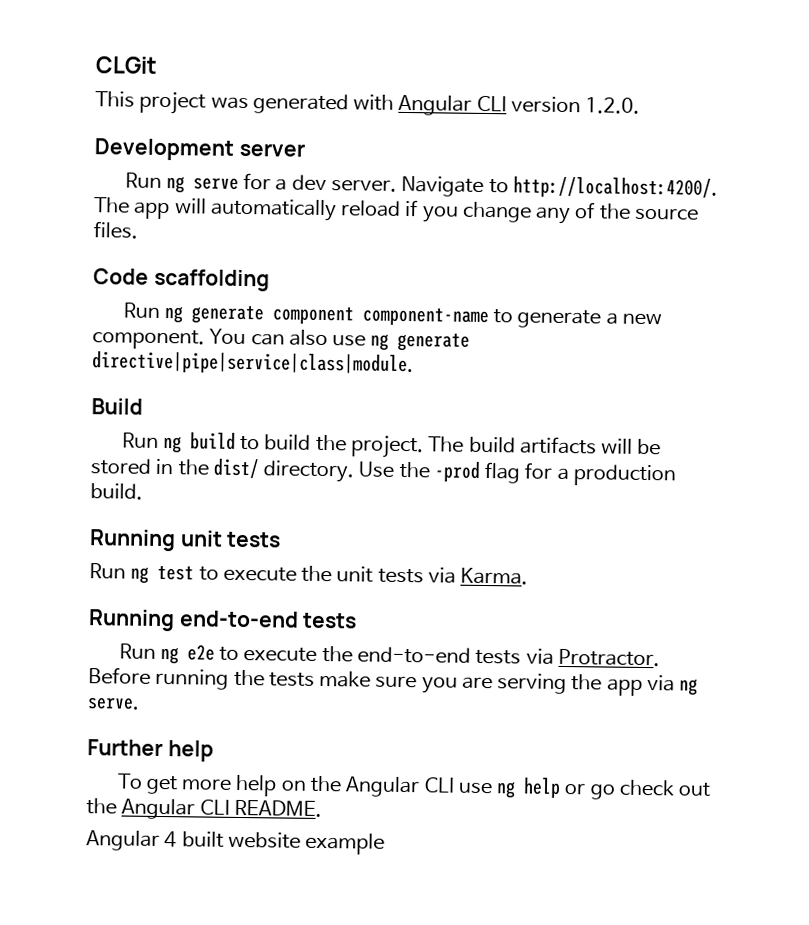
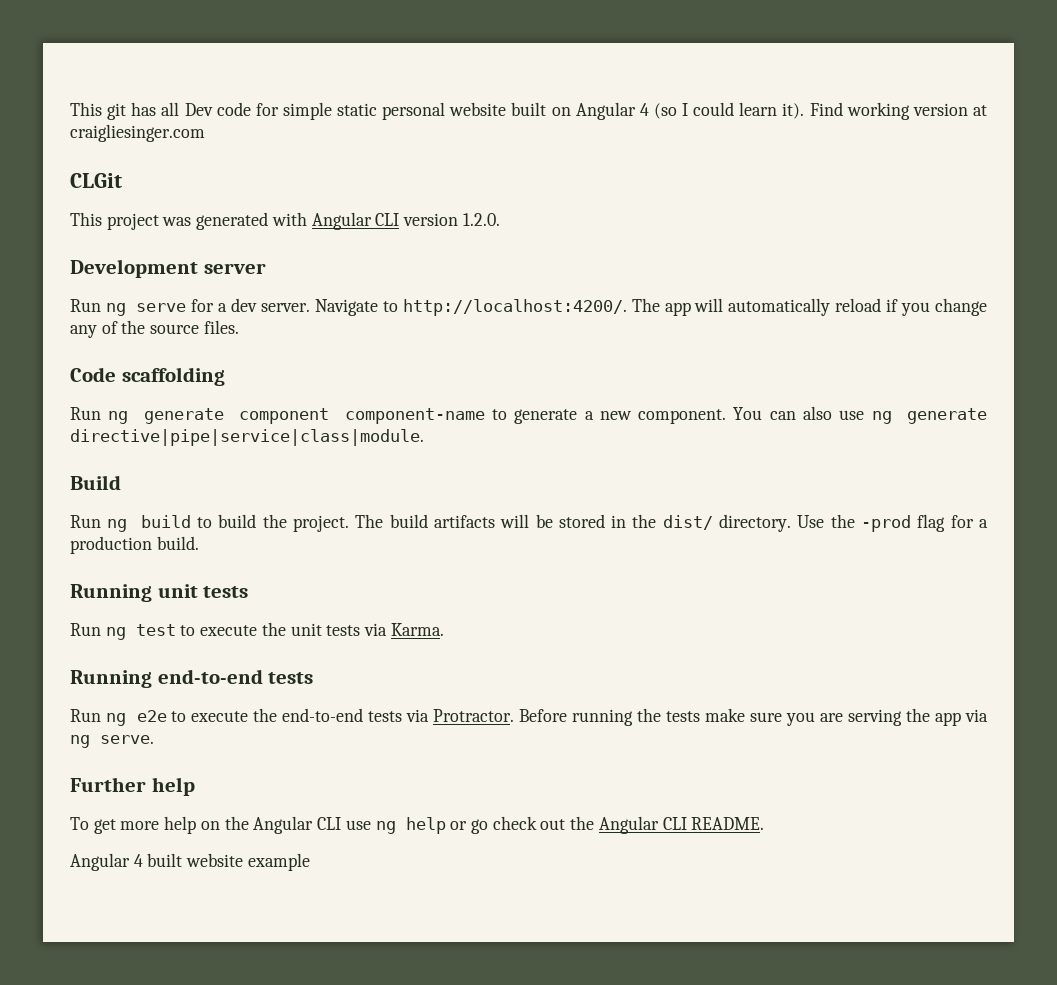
(95, 65) none -> [70,102,988,120] [70,124,205,142] This git has all Dev code for simple static personal website built on Angular 4 (so I could learn it). Find working version at craigliesinger.com //

